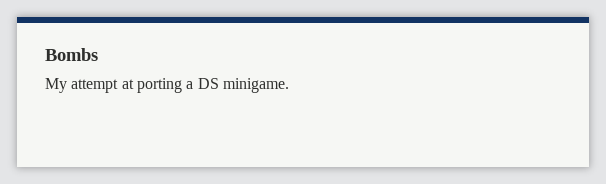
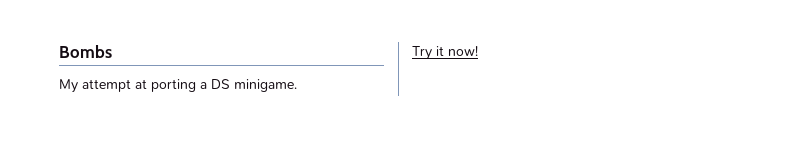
(289, 85) none -> [412,45,478,60] // Try it now!

